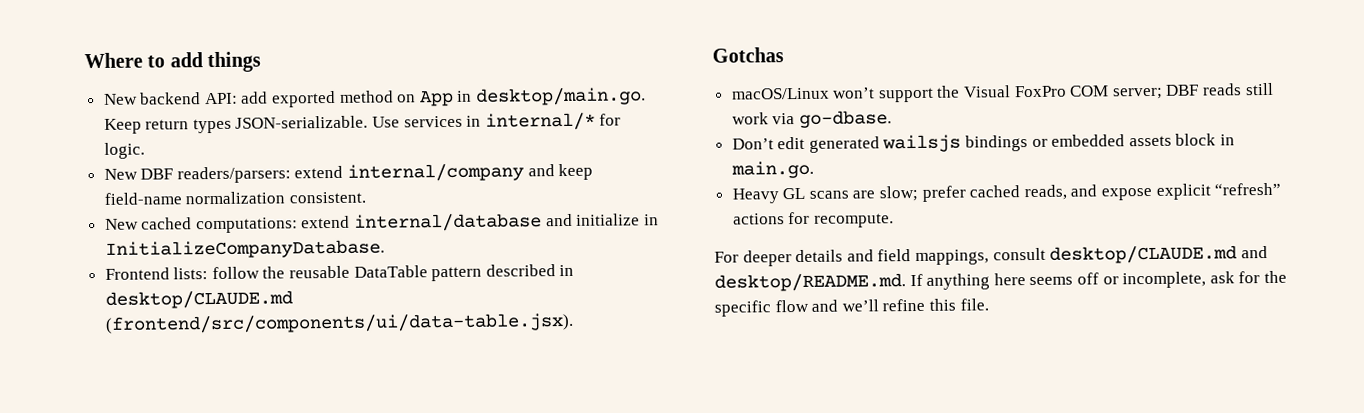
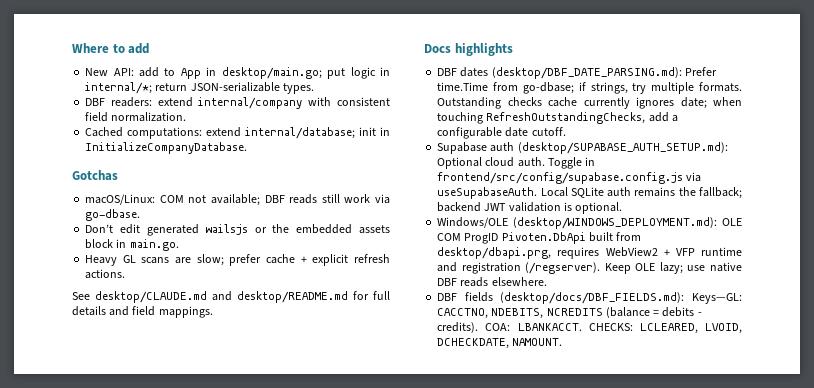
[207,51,262,73] [103,92,202,105] things // New backend -> [85,68,109,76] // New
[272,87,647,108] [103,112,622,134] [103,142,145,159] [103,163,594,184] [103,191,366,205] [104,213,659,234] [104,239,385,259] [104,264,575,282] [104,290,293,309] [104,312,574,334] [712,47,784,63] [730,85,1163,103] exported method on App in desktop/main.go. Keep return types JSON-serializable. Use services in internal/* for logic. // New DBF readers/parsers: extend internal/company and keep field-name normalization consistent. // New cached computations: extend internal/database and initialize in InitializeCompanyDatabase. // Frontend lists: follow the reusable DataTable pattern described in desktop/CLAUDE.md (frontend/src/components/ui/data-table.jsx). // Gotchas // macOS/Linux won’t support the Visual FoxPro COM server; -> [164,67,390,79] [85,82,314,94] [85,97,390,109] [85,112,187,122] [85,127,390,139] [85,142,248,154] [72,170,118,181] [85,194,260,206] to App in desktop/main.go; put logic in internal/*; return JSON-serializable types. // DBF readers: extend internal/company with consistent field normalization. // Cached computations: extend internal/database; init in InitializeCompanyDatabase. // Gotchas // macOS/Linux: COM not available;
[965,135,1048,152] bindings or -> [254,224,290,233] or the
[969,182,1282,201] [732,211,894,228] [714,245,1268,267] [714,270,1287,292] [714,298,989,317] cached reads, and expose explicit “refresh” actions for recompute. // For deeper details and field mappings, consult desktop/CLAUDE.md and desktop/README.md. If anything here seems off or incomplete, ask for the specific flow and we’ll refine this file. -> [266,254,390,266] [85,269,126,279] [72,291,390,303] [72,306,213,318] [424,43,513,56] [437,67,717,79] [437,82,742,94] [437,97,742,109] [437,112,678,124] [437,127,566,139] [437,142,728,154] [437,157,596,169] [437,172,702,184] [437,187,742,199] [437,202,623,214] [437,217,742,229] [437,232,642,244] [437,247,742,259] [437,262,742,274] [437,277,547,287] [437,292,742,304] [437,307,702,319] [437,322,742,334] [437,338,563,349] cache + explicit refresh actions. // See desktop/CLAUDE.md and desktop/README.md for full details and field mappings. // Docs highlights // DBF dates (desktop/DBF_DATE_PARSING.md): Prefer time.Time from go-dbase; if strings, try multiple formats. Outstanding checks cache currently ignores date; when touching RefreshOutstandingChecks, add a configurable date cutoff. // Supabase auth (desktop/SUPABASE_AUTH_SETUP.md): Optional cloud auth. Toggle in frontend/src/config/supabase.config.js via useSupabaseAuth. Local SQLite auth remains the fallback; backend JWT validation is optional. // Windows/OLE (desktop/WINDOWS_DEPLOYMENT.md): OLE COM ProgID Pivoten.DbApi built from desktop/dbapi.prg, requires WebView2 + VFP runtime and registration (/regserver). Keep OLE lazy; use native DBF reads elsewhere. // DBF fields (desktop/docs/DBF_FIELDS.md): Keys—GL: CACCTNO, NDEBITS, NCREDITS (balance = debits - credits). COA: LBANKACCT. CHECKS: LCLEARED, LVOID, DCHECKDATE, NAMOUNT.

